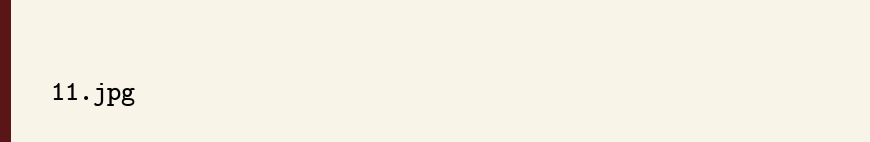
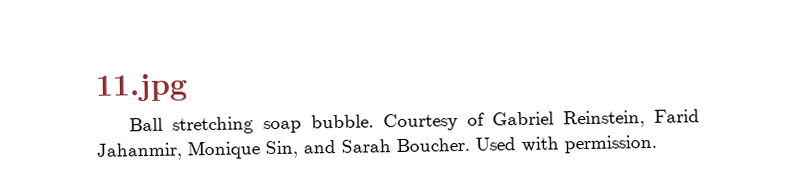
(135, 94) none -> [129,109,701,135] [96,134,657,161] // Ball stretching soap bubble. Courtesy of Gabriel Reinstein, Farid Jahanmir, Monique Sin, and Sarah Boucher. Used with permission.

